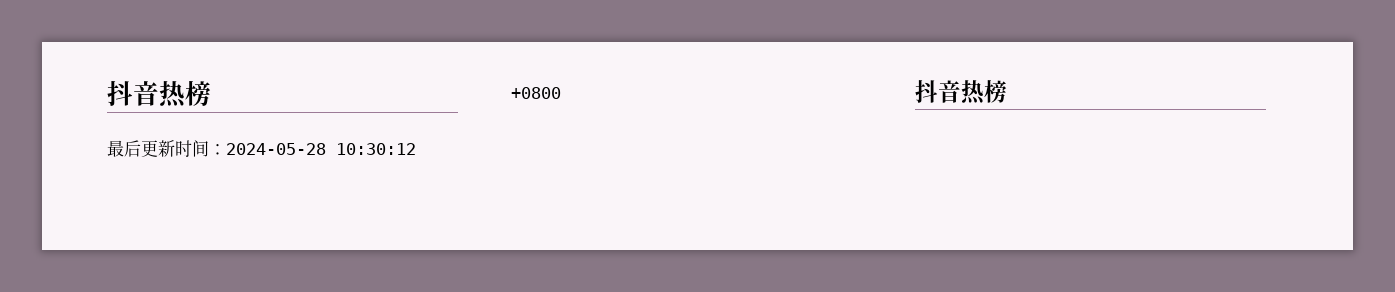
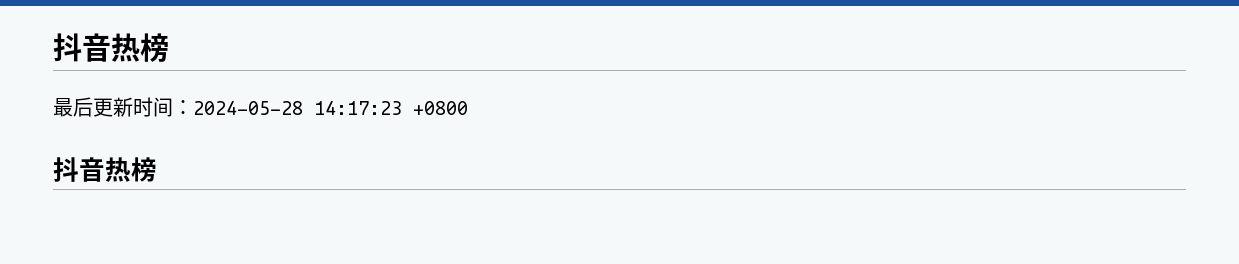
[336,143,416,155] 10:30:12 -> [314,101,402,115] 14:17:23

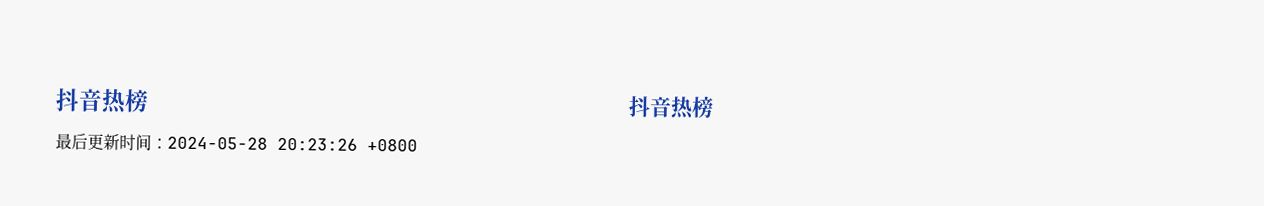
[314,101,402,115] 14:17:23 -> [277,137,358,151] 20:23:26

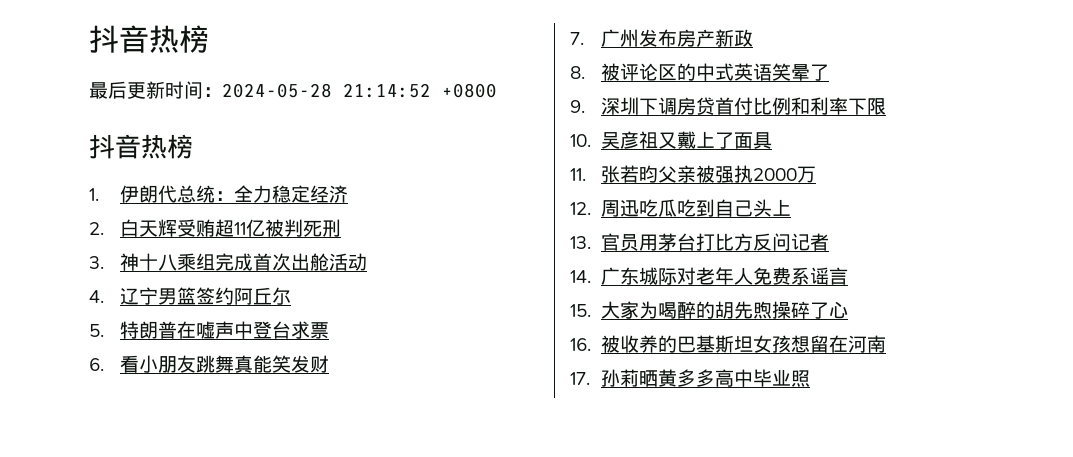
[277,137,358,151] 20:23:26 -> [343,83,431,98] 21:14:52
(714, 107) none -> [89,185,348,203] [89,219,341,237] [89,253,367,271] [89,287,291,305] [89,321,329,339] [89,355,329,373] [570,29,753,47] [570,63,829,81] [570,97,886,115] [570,131,772,149] [570,165,816,183] [570,199,791,217] [570,233,829,251] [570,267,848,285] [570,301,848,319] [570,335,886,353] [570,369,810,387] // 1.伊朗代总统：全力稳定经济 // 2.白天辉受贿超11亿被判死刑 // 3.神十八乘组完成首次出舱活动 // 4.辽宁男篮签约阿丘尔 // 5.特朗普在嘘声中登台求票 // 6.看小朋友跳舞真能笑发财 // 7.广州发布房产新政 // 8.被评论区的中式英语笑晕了 // 9.深圳下调房贷首付比例和利率下限 // 10.吴彦祖又戴上了面具 // 11.张若昀父亲被强执2000万 // 12.周迅吃瓜吃到自己头上 // 13.官员用茅台打比方反问记者 // 14.广东城际对老年人免费系谣言 // 15.大家为喝醉的胡先煦操碎了心 // 16.被收养的巴基斯坦女孩想留在河南 // 17.孙莉晒黄多多高中毕业照

